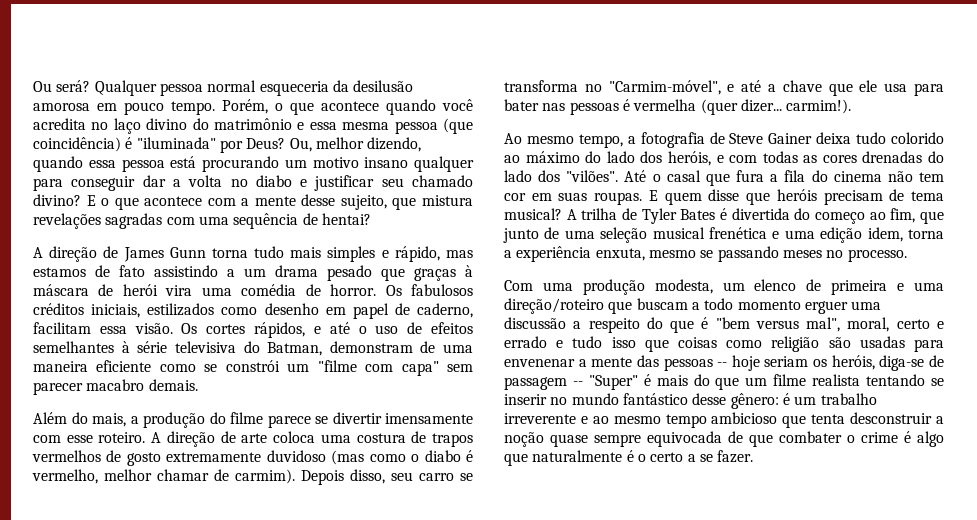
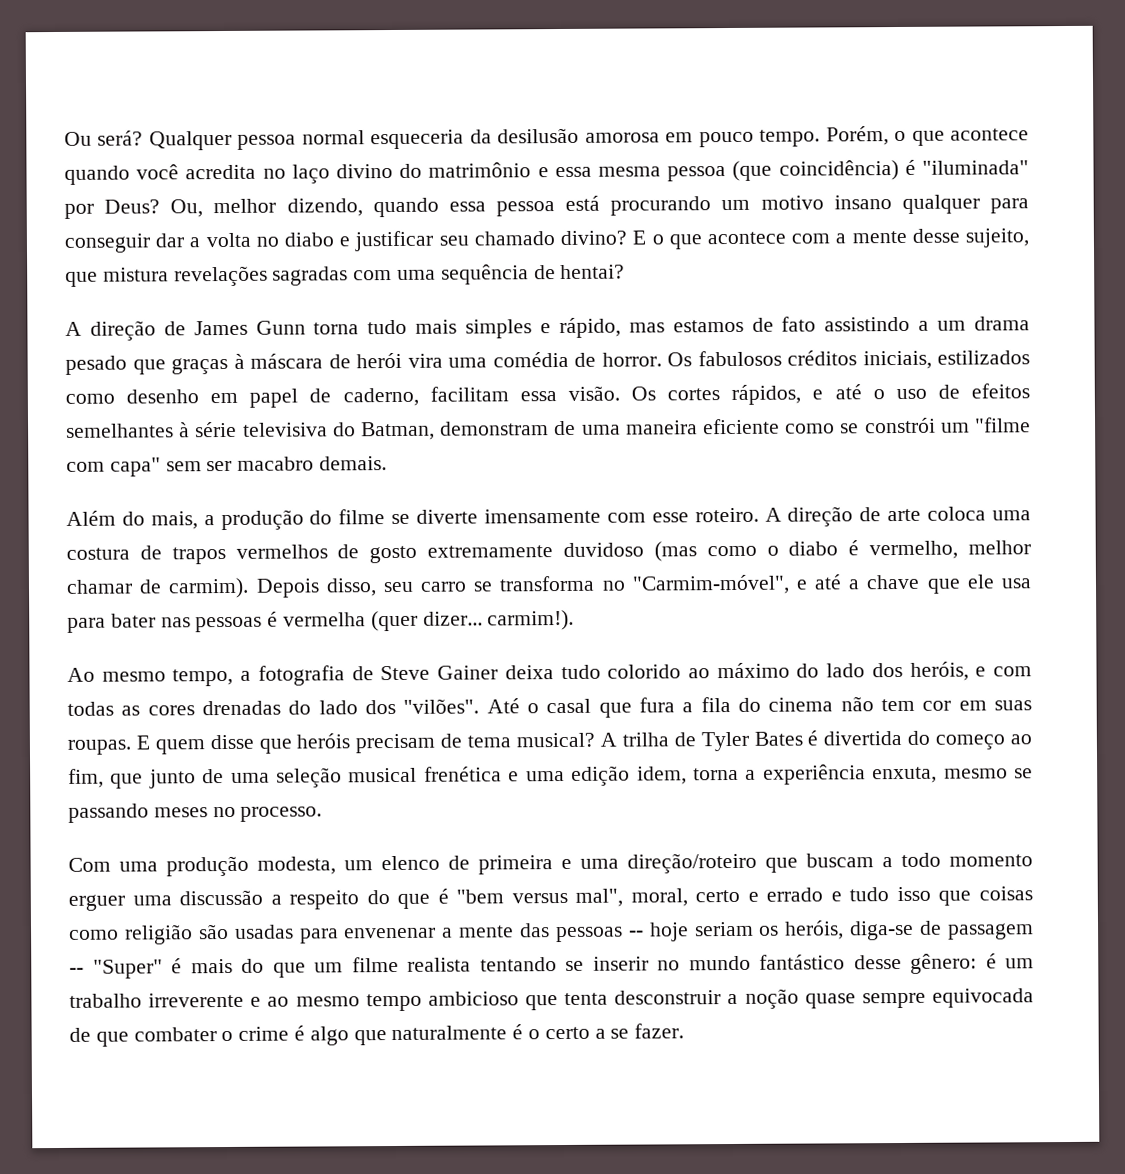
[33,382,83,395] parecer -> [206,460,233,472] ser
[267,412,382,428] parece se divertir -> [391,509,479,525] se diverte

